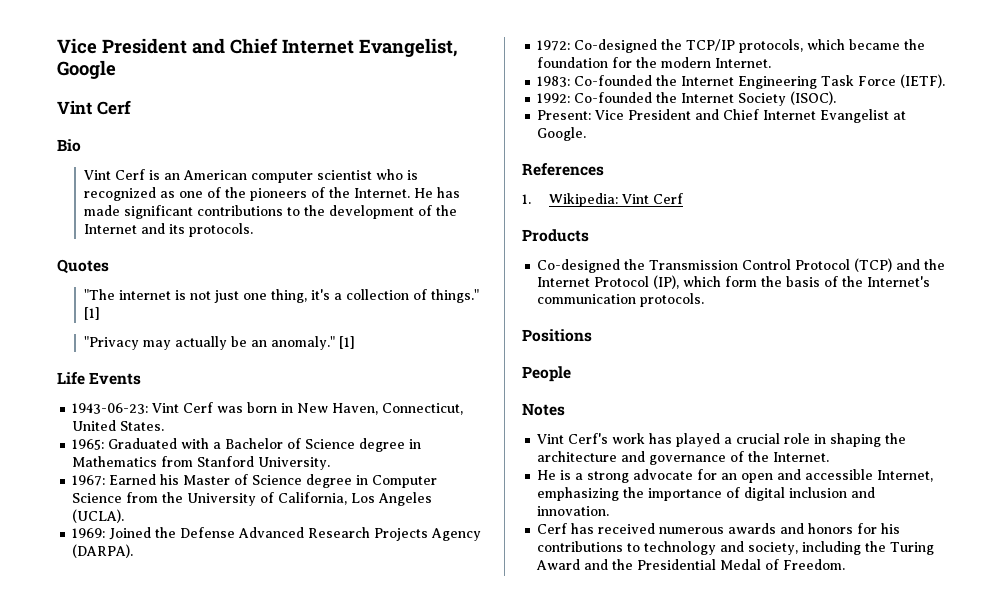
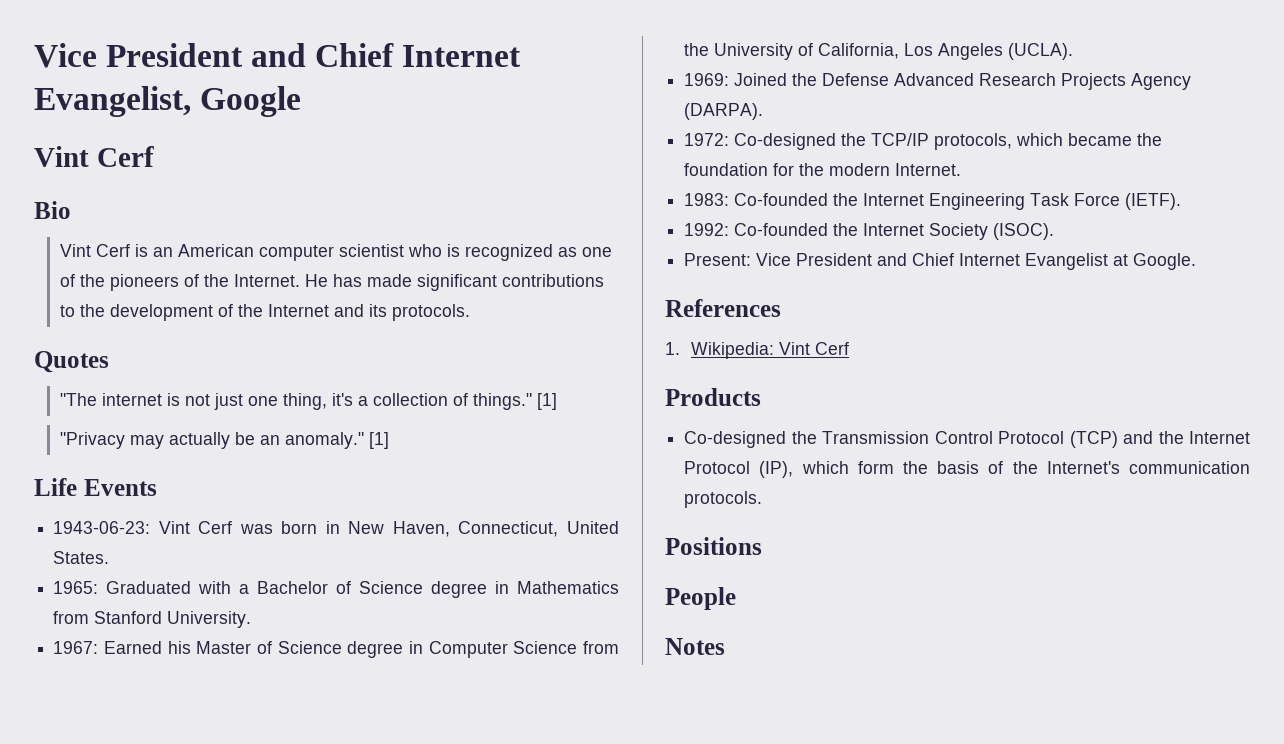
[537,433,907,447] [537,451,830,465] [537,469,934,483] [537,487,876,501] [537,506,610,516] [537,523,901,534] [537,541,935,555] [536,559,846,570] // Vint Cerf's work has played a crucial role in shaping the architecture and governance of the Internet. // He is a strong advocate for an open and accessible Internet, emphasizing the importance of digital inclusion and innovation. // Cerf has received numerous awards and honors for his contributions to technology and society, including the Turing Award and the Presidential Medal of Freedom. -> (725, 646) none

